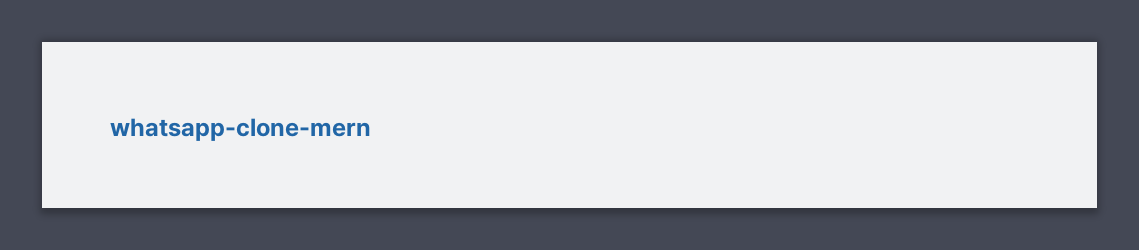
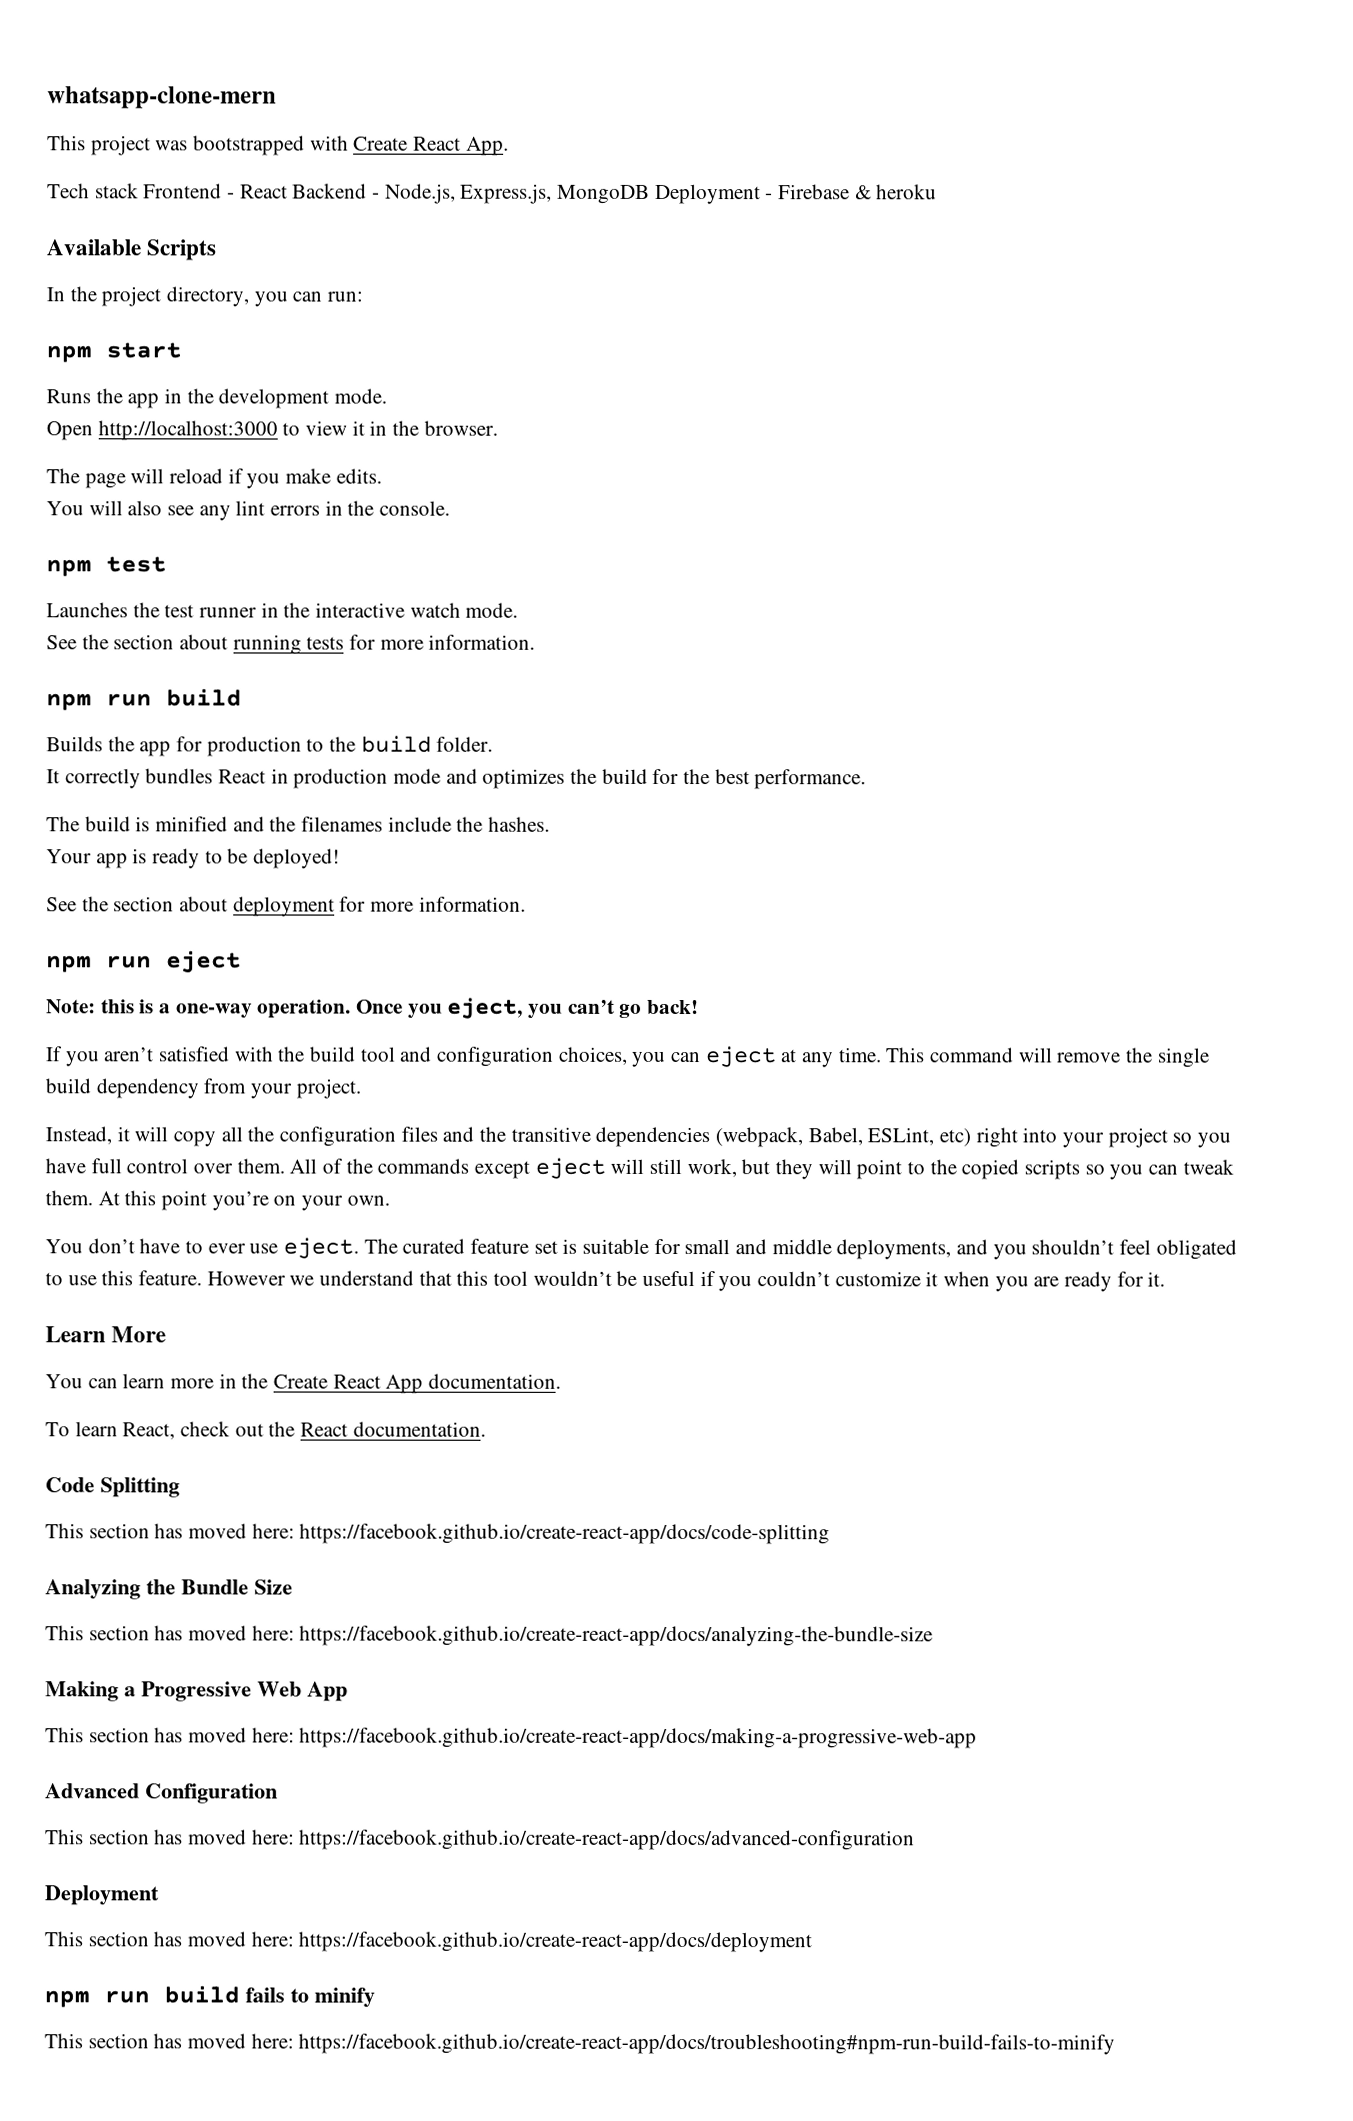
(371, 129) none -> [47,135,509,156] [47,183,938,205] [46,239,218,261] [46,286,364,307] [46,342,182,363] [46,388,388,409] [46,420,498,441] [46,468,382,489] [46,500,451,521] [46,556,167,577] [46,602,519,618] [46,634,536,655] [46,688,242,711] [46,735,494,757] [46,768,867,790] [46,816,551,832] [46,848,341,869] [46,896,526,917] [46,950,242,973] [46,997,700,1019] [45,1046,1210,1068] [45,1078,361,1099] [45,1126,1232,1148] [45,1157,1234,1180] [45,1190,390,1211] [45,1237,1237,1260] [45,1270,1166,1292] [45,1326,167,1343] [45,1373,562,1394] [45,1421,486,1440] [45,1477,180,1498] [45,1523,831,1545] [45,1579,293,1600] [45,1625,934,1647] [45,1681,348,1702] [45,1727,978,1749] [45,1783,278,1804] [45,1829,916,1851] [44,1885,159,1906] [44,1931,813,1953] [44,1985,375,2008] [44,2033,1116,2055] // This project was bootstrapped with Create React App. // Tech stack Frontend - React Backend - Node.js, Express.js, MongoDB Deployment - Firebase & heroku // Available Scripts // In the project directory, you can run: // npm start // Runs the app in the development mode. // Open http://localhost:3000 to view it in the browser. // The page will reload if you make edits. // You will also see any lint errors in the console. // npm test // Launches the test runner in the interactive watch mode. // See the section about running tests for more information. // npm run build // Builds the app for production to the build folder. // It correctly bundles React in production mode and optimizes the build for the best performance. // The build is minified and the filenames include the hashes. // Your app is ready to be deployed! // See the section about deployment for more information. // npm run eject // Note: this is a one-way operation. Once you eject, you can’t go back! // If you aren’t satisfied with the build tool and configuration choices, you can eject at any time. This command will remove the single build dependency from your project. // Instead, it will copy all the configuration files and the transitive dependencies (webpack, Babel, ESLint, etc) right into your project so you have full control over them. All of the commands except eject will still work, but they will point to the copied scripts so you can tweak them. At this point you’re on your own. // You don’t have to ever use eject. The curated feature set is suitable for small and middle deployments, and you shouldn’t feel obligated to use this feature. However we understand that this tool wouldn’t be useful if you couldn’t customize it when you are ready for it. // Learn More // You can learn more in the Create React App documentation. // To learn React, check out the React documentation. // Code Splitting // This section has moved here: https://facebook.github.io/create-react-app/docs/code-splitting // Analyzing the Bundle Size // This section has moved here: https://facebook.github.io/create-react-app/docs/analyzing-the-bundle-size // Making a Progressive Web App // This section has moved here: https://facebook.github.io/create-react-app/docs/making-a-progressive-web-app // Advanced Configuration // This section has moved here: https://facebook.github.io/create-react-app/docs/advanced-configuration // Deployment // This section has moved here: https://facebook.github.io/create-react-app/docs/deployment // npm run build fails to minify // This section has moved here: https://facebook.github.io/create-react-app/docs/troubleshooting#npm-run-build-fails-to-minify

